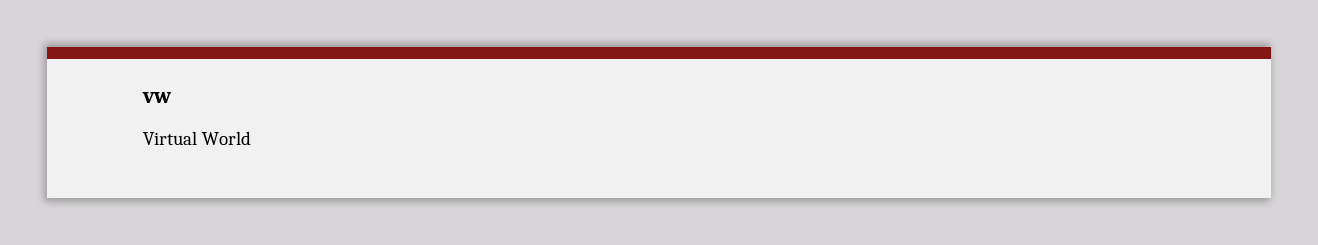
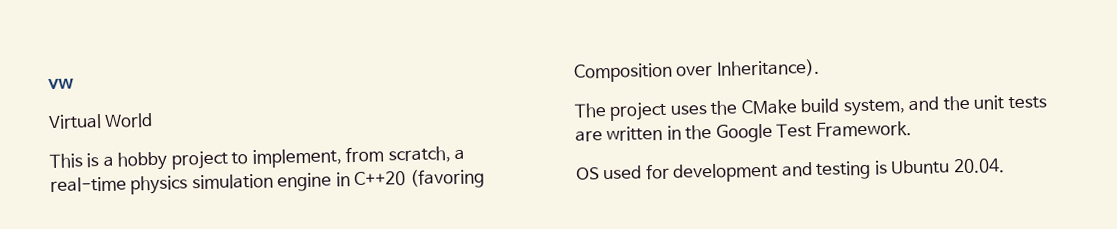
(252, 138) none -> [49,146,466,171] [50,168,485,195] [574,58,820,83] [574,95,1047,121] [575,121,912,143] [576,158,1005,183] // This is a hobby project to implement, from scratch, a real-time physics simulation engine in C++20 (favoring Composition over Inheritance). // The project uses the CMake build system, and the unit tests are written in the Google Test Framework. // OS used for development and testing is Ubuntu 20.04.

